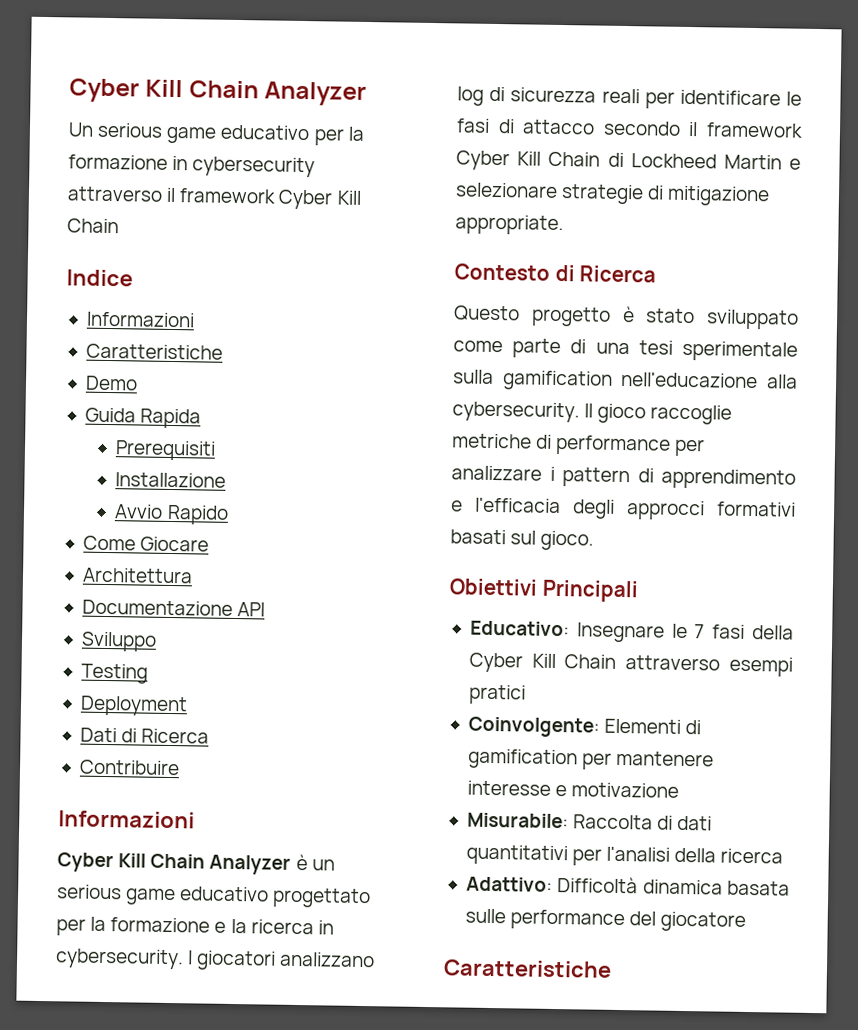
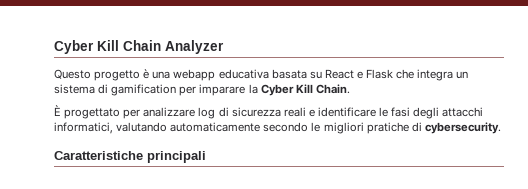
[68,122,365,146] [68,154,316,178] [67,186,362,210] [67,218,119,234] [66,269,133,287] [85,311,195,328] [85,343,223,360] [84,375,138,391] [84,407,202,429] [115,440,217,461] [115,472,227,488] [114,504,229,525] [82,535,210,552] [81,567,193,584] [81,599,266,617] [80,631,157,652] [80,663,148,684] [79,695,188,717] [79,727,210,744] [78,759,180,776] [58,810,195,829] [57,852,335,875] [57,884,372,909] [56,916,334,936] [55,948,376,971] Un serious game educativo per la formazione in cybersecurity attraverso il framework Cyber Kill Chain // Indice // Informazioni // Caratteristiche // Demo // Guida Rapida // Prerequisiti // Installazione // Avvio Rapido // Come Giocare // Architettura // Documentazione API // Sviluppo // Testing // Deployment // Dati di Ricerca // Contribuire // Informazioni // Cyber Kill Chain Analyzer è un serious game educativo progettato per la formazione e la ricerca in cybersecurity. I giocatori analizzano -> [54,69,469,81] [54,84,350,96] [54,105,196,119] Questo progetto è una webapp educativa basata su React e Flask che integra un sistema di gamification per imparare la Cyber Kill Chain. // È progettato per analizzare
[644,91,675,109] per -> [308,109,315,117] e
[497,119,803,138] [456,150,801,171] [455,182,771,207] [455,214,564,236] [454,263,657,283] [454,305,799,330] [453,338,798,362] [453,369,798,391] [452,401,733,425] [452,433,706,457] [451,465,796,490] [451,497,796,521] [450,529,595,551] [449,578,638,603] [469,620,794,643] [468,652,793,677] [468,684,526,705] [467,716,702,738] [467,748,715,770] [466,780,680,798] [466,812,713,831] [465,844,784,866] [465,876,790,896] [464,908,747,932] [443,959,612,978] di attacco secondo il framework Cyber Kill Chain di Lockheed Martin e selezionare strategie di mitigazione appropriate. // Contesto di Ricerca // Questo progetto è stato sviluppato come parte di una tesi sperimentale sulla gamification nell'educazione alla cybersecurity. Il gioco raccoglie metriche di performance per analizzare i pattern di apprendimento e l'efficacia degli approcci formativi basati sul gioco. // Obiettivi Principali // Educativo: Insegnare le 7 fasi della Cyber Kill Chain attraverso esempi pratici // Coinvolgente: Elementi di gamification per mantenere interesse e motivazione // Misurabile: Raccolta di dati quantitativi per l'analisi della ricerca // Adattivo: Difficoltà dinamica basata sulle performance del giocatore // Caratteristiche -> [413,107,484,119] [54,122,501,134] [54,151,206,163] degli attacchi informatici, valutando automaticamente secondo le migliori pratiche di cybersecurity. // Caratteristiche principali

